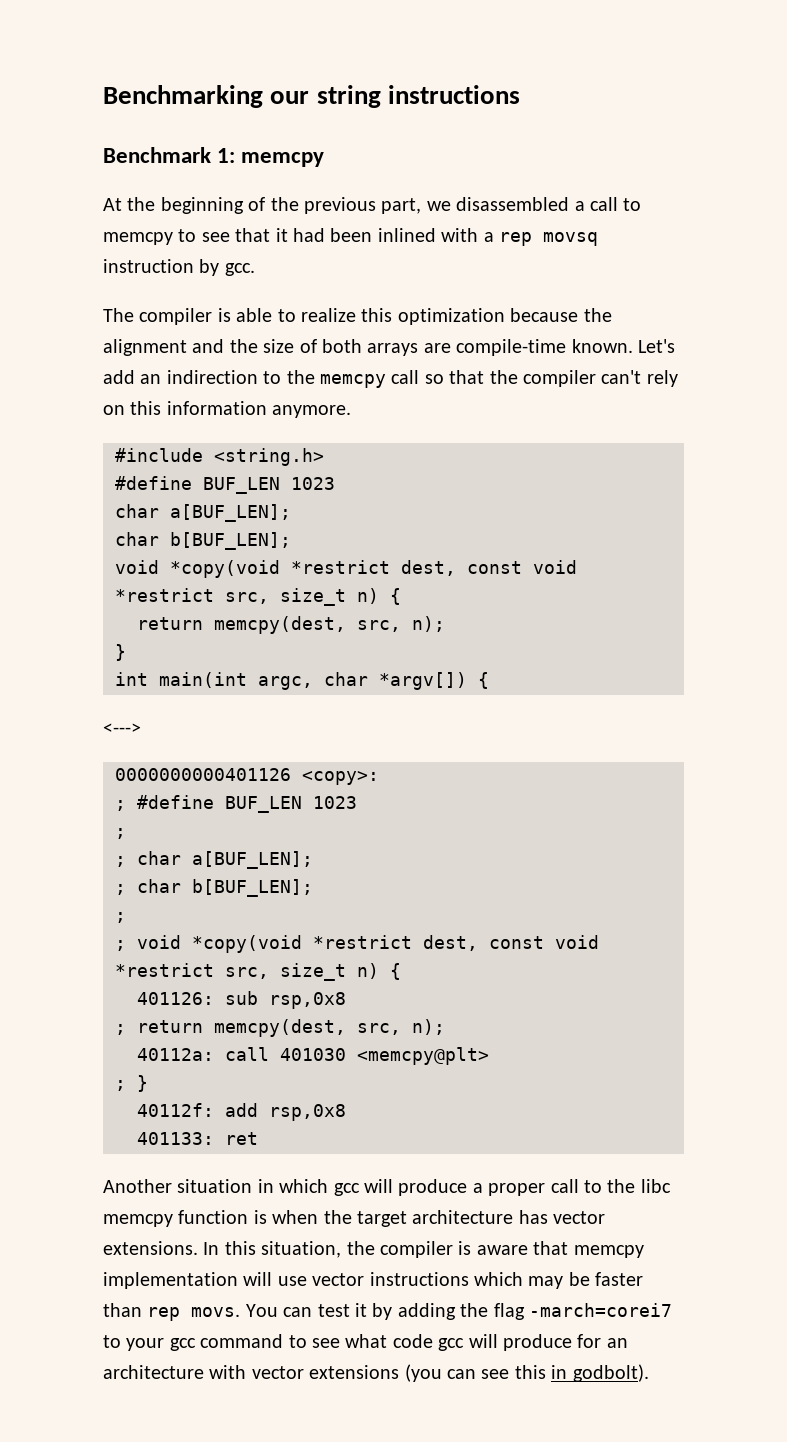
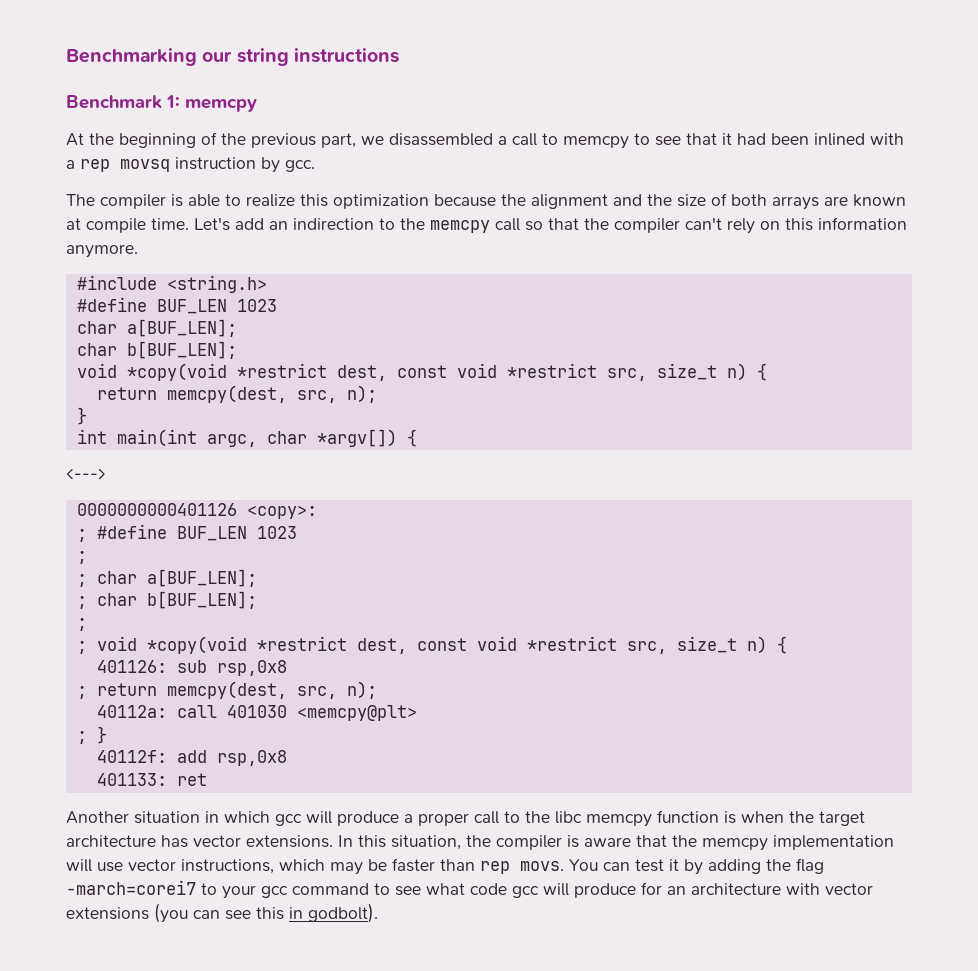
[456,339,633,356] compile-time known. -> [853,194,906,207] [66,218,189,233] known at compile time.
(569, 1248) none -> [672,835,697,847] the
[369,1272,469,1286] instructions -> [181,859,274,874] instructions,

